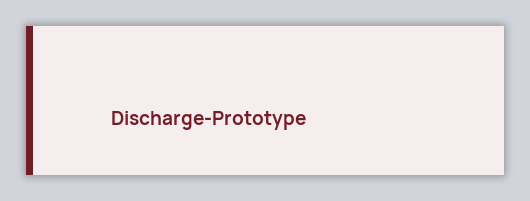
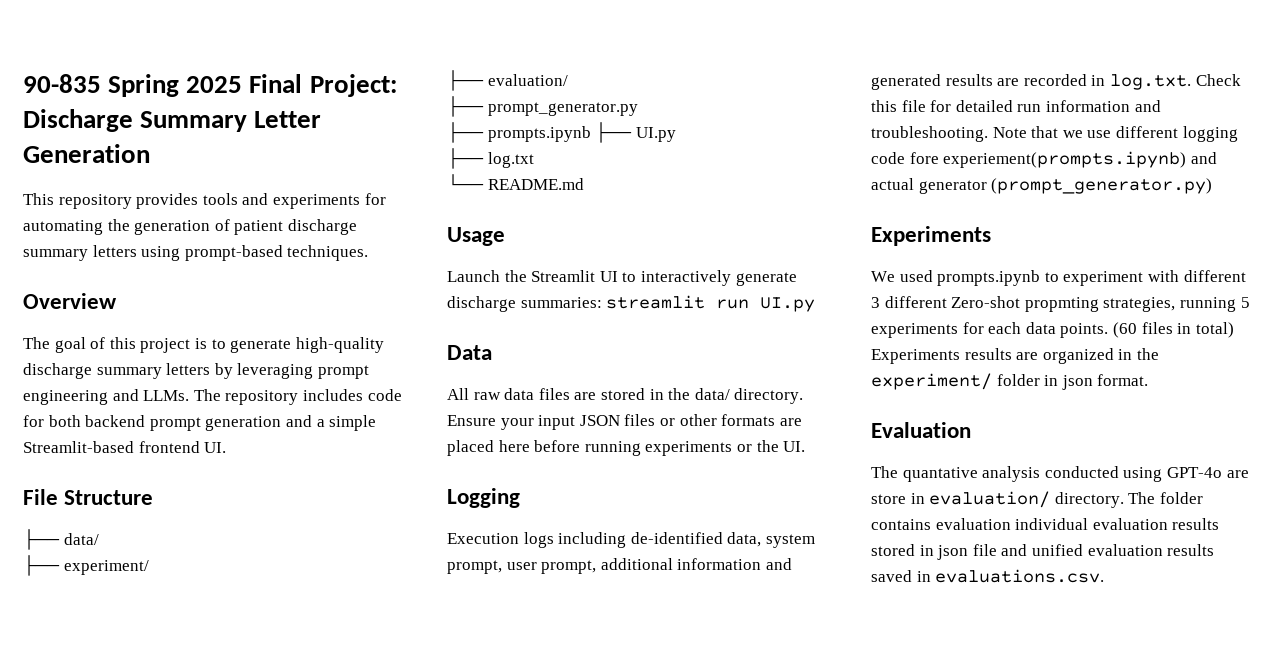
[111,111,306,130] Discharge-Prototype -> [23,74,397,97] [23,109,322,132] [23,144,150,163] [23,193,386,209] [23,219,357,235] [23,245,369,261] [23,293,117,309] [23,337,384,353] [23,363,369,379] [23,389,402,405] [23,415,377,431] [23,441,227,453] [23,489,154,505] [23,529,99,550] [23,555,149,576] [447,70,568,91] [447,96,638,117] [447,122,676,143] [447,148,534,169] [447,174,584,190] [447,227,505,246] [447,270,797,286] [447,295,816,312] [447,345,492,360] [447,388,804,404] [447,414,802,430] [447,440,806,456] [447,488,520,508] [447,532,815,548] [447,558,792,574] [871,74,1241,90] [871,100,1161,112] [871,126,1238,142] [871,151,1217,168] [871,178,1213,194] [871,226,991,246] [871,270,1246,286] [871,296,1250,312] [871,322,1234,338] [871,348,1159,364] [871,373,1149,390] [871,422,971,438] [871,466,1249,482] [871,491,1203,508] [871,518,1220,530] [871,544,1215,560] [871,569,1105,583] 90-835 Spring 2025 Final Project: Discharge Summary Letter Generation // This repository provides tools and experiments for automating the generation of patient discharge summary letters using prompt-based techniques. // Overview // The goal of this project is to generate high-quality discharge summary letters by leveraging prompt engineering and LLMs. The repository includes code for both backend prompt generation and a simple Streamlit-based frontend UI. // File Structure // ├── data/ // ├── experiment/ // ├── evaluation/ // ├── prompt_generator.py // ├── prompts.ipynb ├── UI.py // ├── log.txt // └── README.md // Usage // Launch the Streamlit UI to interactively generate discharge summaries: streamlit run UI.py // Data // All raw data files are stored in the data/ directory. Ensure your input JSON files or other formats are placed here before running experiments or the UI. // Logging // Execution logs including de-identified data, system prompt, user prompt, additional information and generated results are recorded in log.txt. Check this file for detailed run information and troubleshooting. Note that we use different logging code fore experiement(prompts.ipynb) and actual generator (prompt_generator.py) // Experiments // We used prompts.ipynb to experiment with different 3 different Zero-shot propmting strategies, running 5 experiments for each data points. (60 files in total) Experiments results are organized in the experiment/ folder in json format. // Evaluation // The quantative analysis conducted using GPT-4o are store in evaluation/ directory. The folder contains evaluation individual evaluation results stored in json file and unified evaluation results saved in evaluations.csv.

